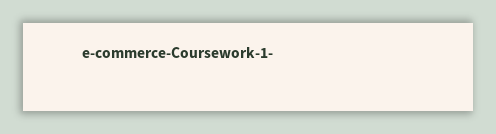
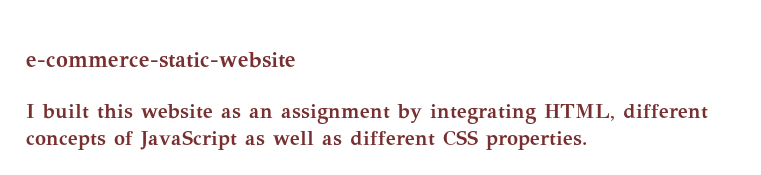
[82,47,273,58] e-commerce-Coursework-1- -> [26,52,296,68] [26,104,708,124] [26,130,587,150] e-commerce-static-website // I built this website as an assignment by integrating HTML, different concepts of JavaScript as well as different CSS properties.

